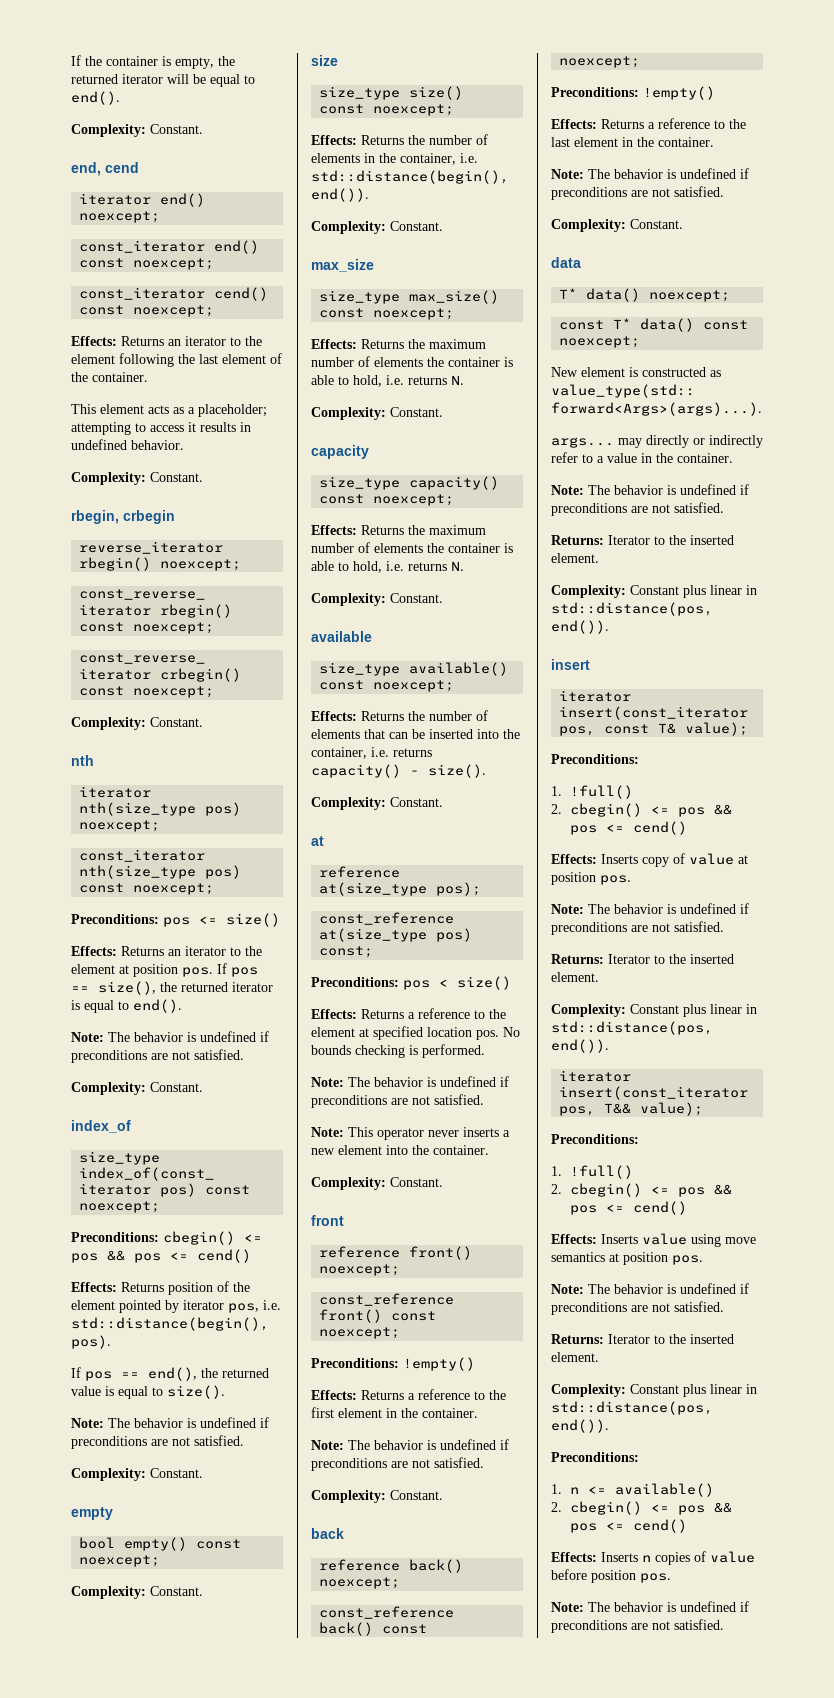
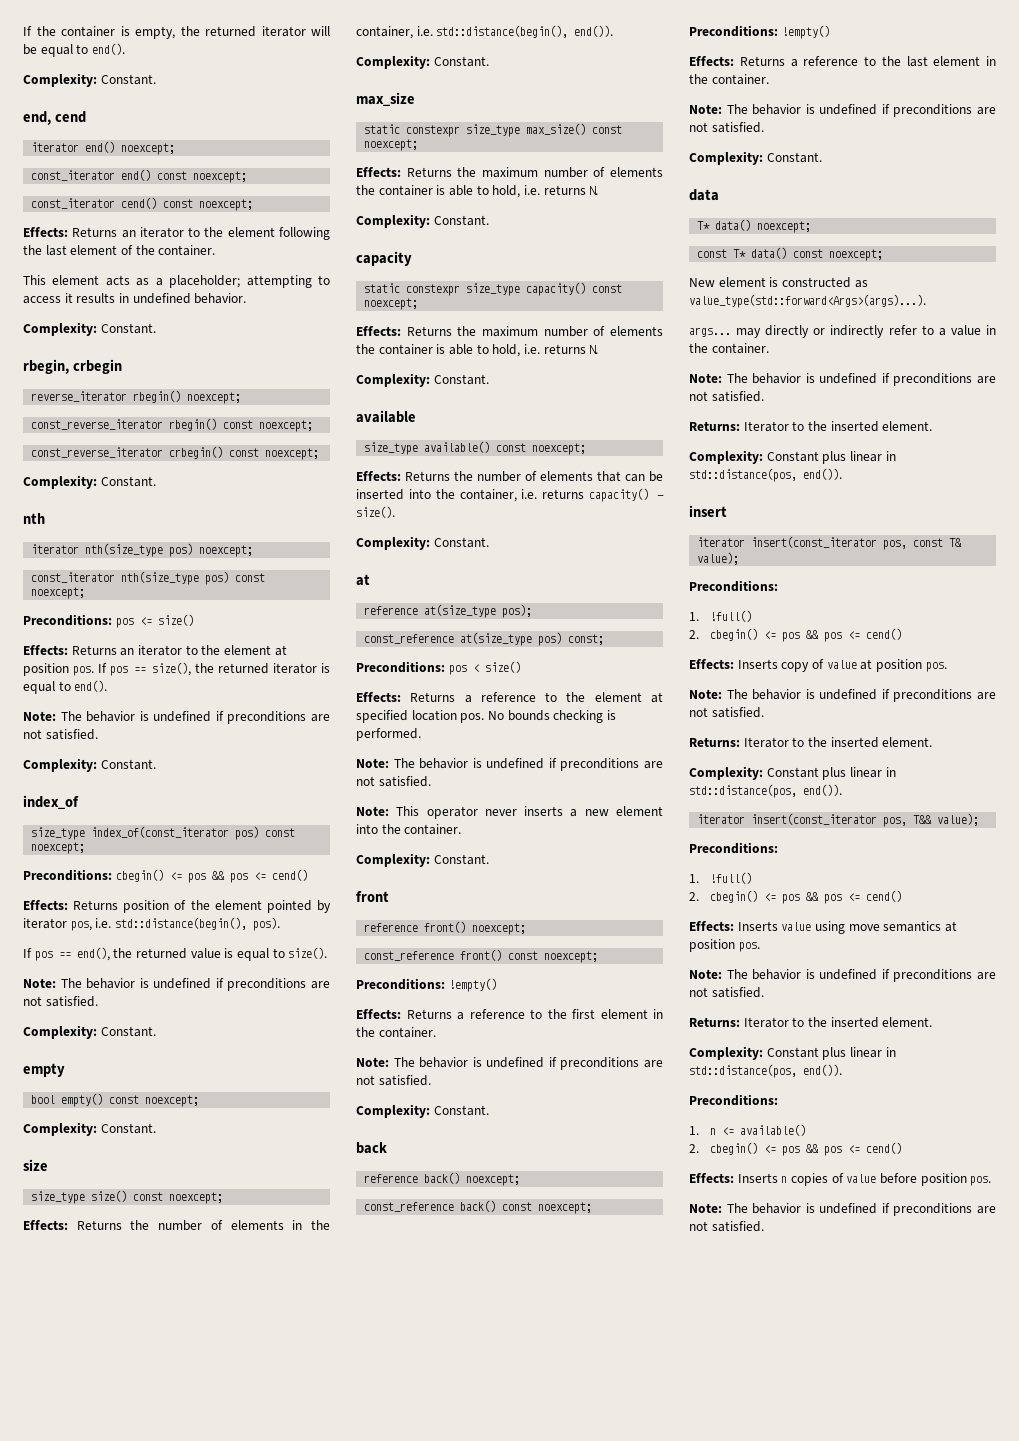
(374, 265) none -> [364,124,461,137] static constexpr
(369, 452) none -> [364,283,461,296] static constexpr

